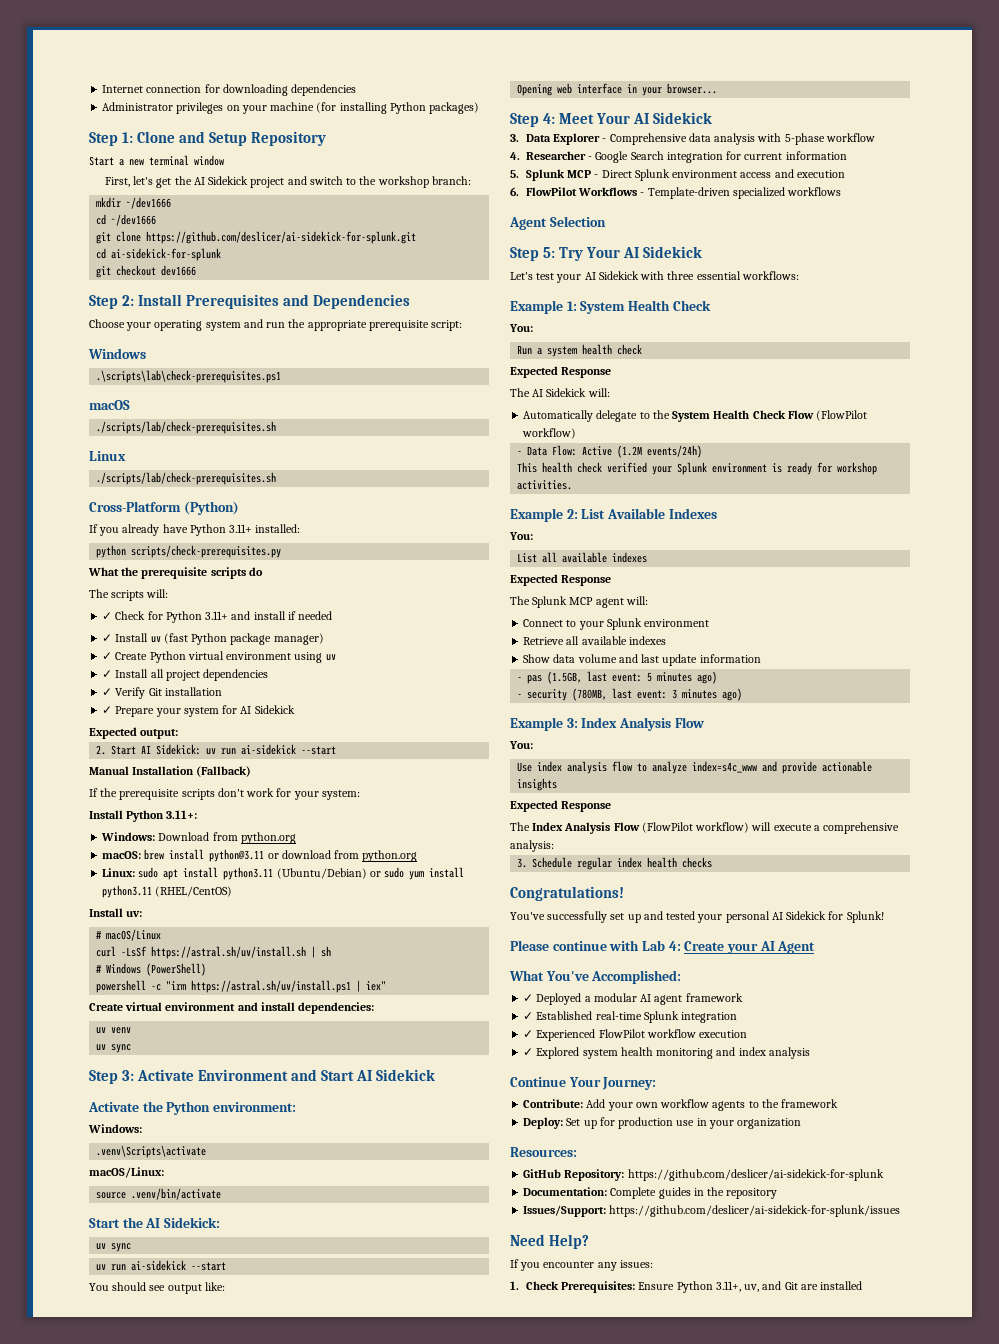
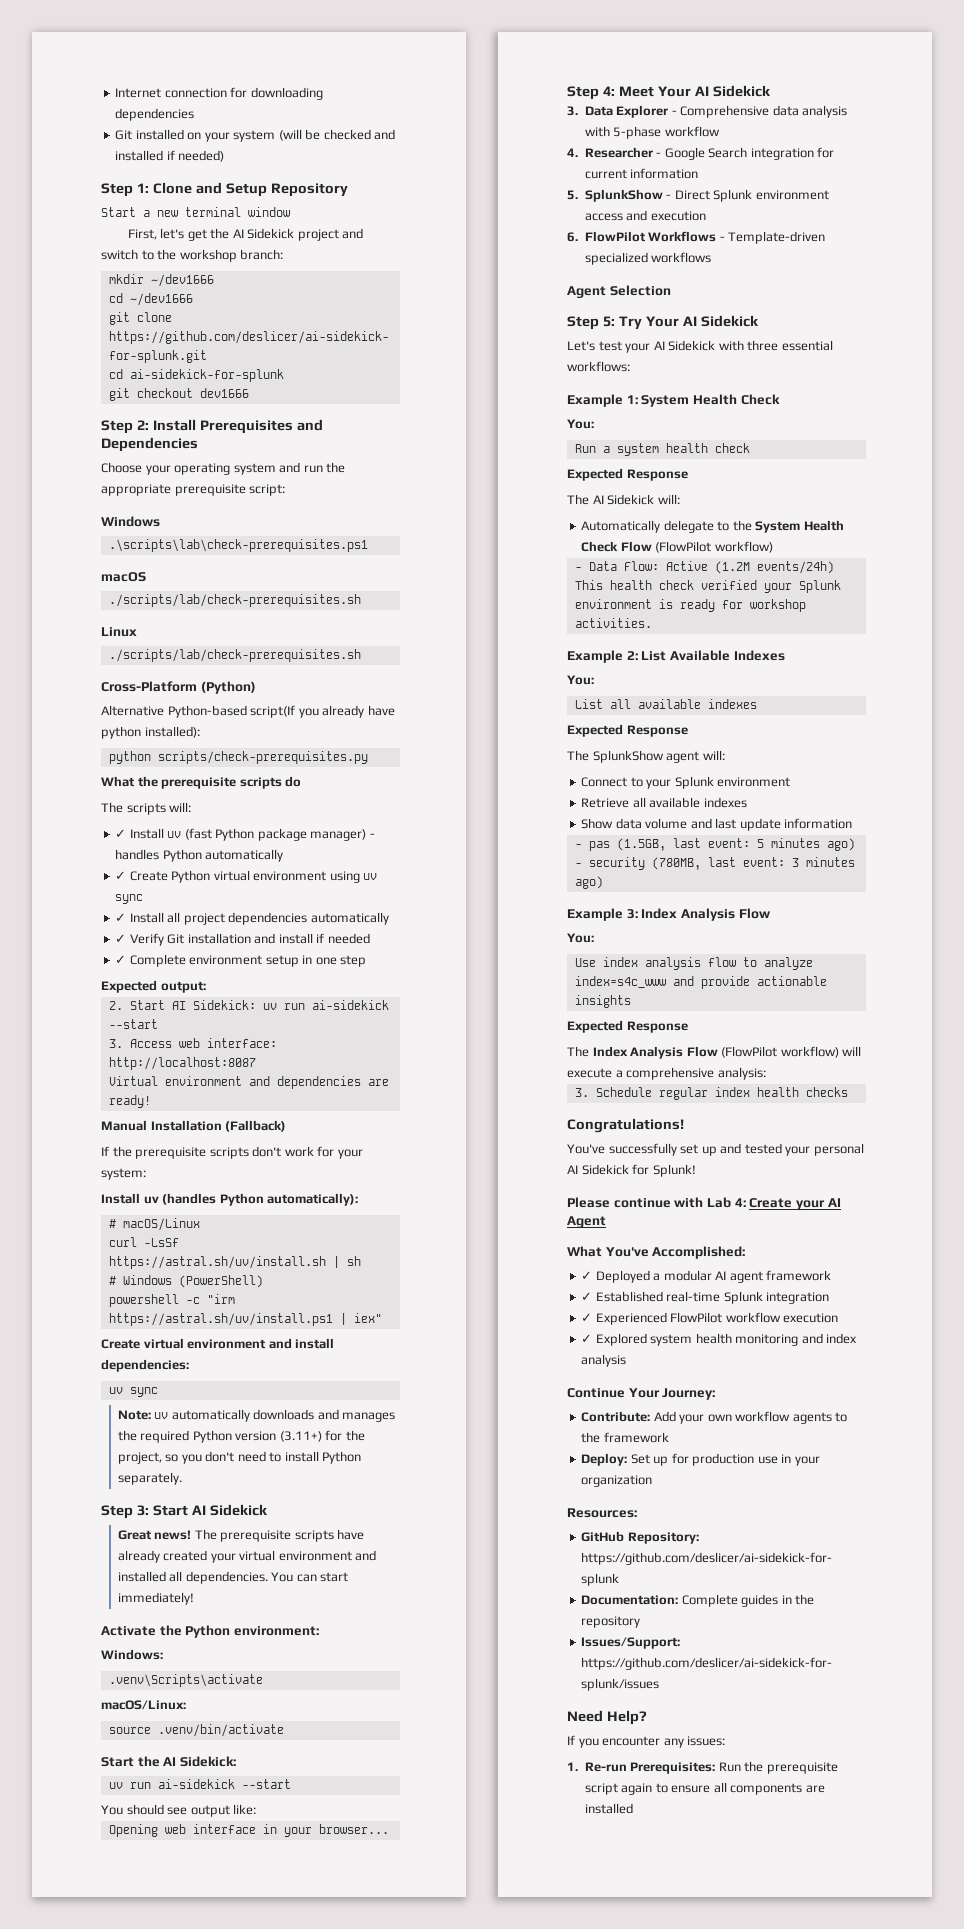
[102,102,480,114] Administrator privileges on your machine (for installing Python packages) -> [115,129,396,142] [115,150,225,162] Git installed on your system (will be checked and installed if needed)
[89,524,301,536] If you already have Python 3.11+ installed: -> [101,705,395,718] [101,726,200,739] Alternative Python-based script(If you already have python installed):
[102,611,333,623] // ✓ Check for Python 3.11+ and install if needed -> (192, 807) none
(324, 639) none -> [369,833,375,838] [115,849,284,862] - handles Python automatically
(336, 657) none -> [115,894,144,904] sync
(269, 675) none -> [310,912,389,925] automatically
[102,705,295,717] // ✓ Prepare your system for AI Sidekick -> [254,933,370,944] [115,954,367,967] and install if needed // ✓ Complete environment setup in one step
(337, 750) none -> [108,1038,277,1048] [108,1057,256,1070] [108,1076,389,1089] [108,1095,151,1108] // 3. Access web interface: http://localhost:8087 // Virtual environment and dependencies are ready!
[126,810,198,822] [101,832,296,844] [102,849,418,862] [102,867,465,880] [102,885,233,898] [89,908,143,917] Python 3.11+: // Windows: Download from python.org // macOS: brew install python@3.11 or download from python.org // Linux: sudo apt install python3.11 (Ubuntu/Debian) or sudo yum install python3.11 (RHEL/CentOS) // Install uv: -> [143,1193,359,1206] uv (handles Python automatically):
[111,1027,132,1034] [96,1044,132,1053] venv // uv sync -> [129,1387,158,1397] [117,1409,396,1422] [117,1430,365,1443] [117,1451,362,1464] [117,1472,182,1485] sync // Note: uv automatically downloads and manages the required Python version (3.11+) for the project, so you don't need to install Python separately.
[137,1069,318,1081] Activate Environment and -> (149, 1510) none
(436, 1075) none -> [117,1529,365,1542] [117,1550,377,1563] [117,1571,349,1584] [117,1592,194,1605] // Great news! The prerequisite scripts have already created your virtual environment and installed all dependencies. You can start immediately!
[96,1243,132,1252] // uv sync -> (236, 1761) none
[525,169,592,181] Splunk MCP -> [584,189,663,202] SplunkShow
[532,596,594,608] Splunk MCP -> [592,750,664,763] SplunkShow
[525,1281,798,1293] Check Prerequisites: Ensure Python 3.11+, uv, and Git -> [584,1761,838,1774] [584,1782,803,1795] Re-run Prerequisites: Run the prerequisite script again to ensure all components

